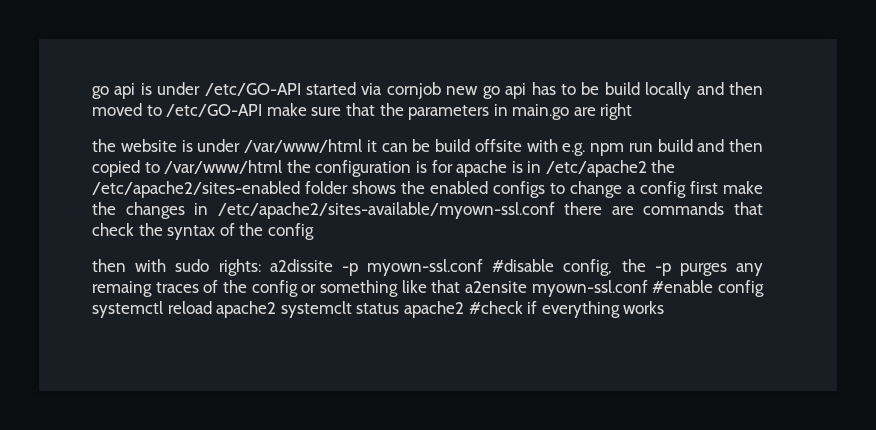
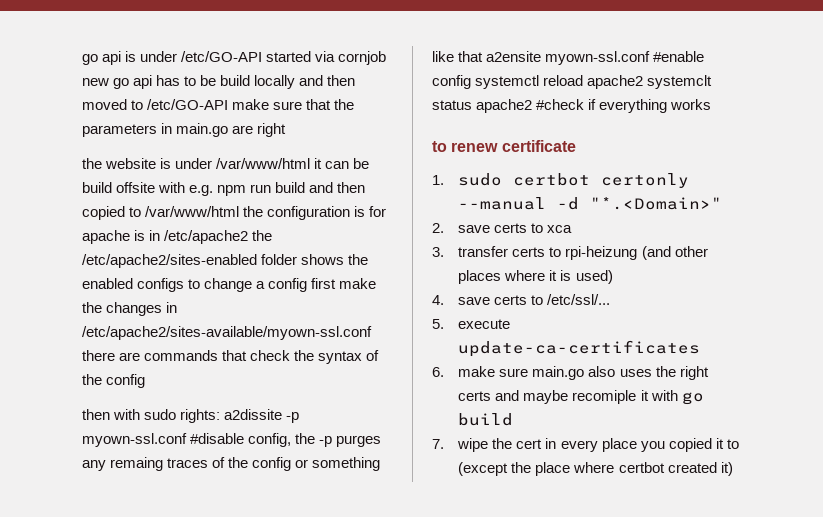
(665, 307) none -> [432,140,576,152] [432,173,690,188] [458,197,723,210] [432,223,573,233] [432,246,708,260] [458,270,613,284] [432,294,611,305] [432,319,511,329] [458,340,701,357] [432,366,709,380] [458,390,704,405] [458,413,514,426] [432,438,739,452] [458,462,733,476] // to renew certificate // 1. sudo certbot certonly --manual -d "*.<Domain>" // 2. save certs to xca // 3. transfer certs to rpi-heizung (and other places where it is used) // 4. save certs to /etc/ssl/... // 5. execute update-ca-certificates // 6. make sure main.go also uses the right certs and maybe recomiple it with go build // 7. wipe the cert in every place you copied it to (except the place where certbot created it)

